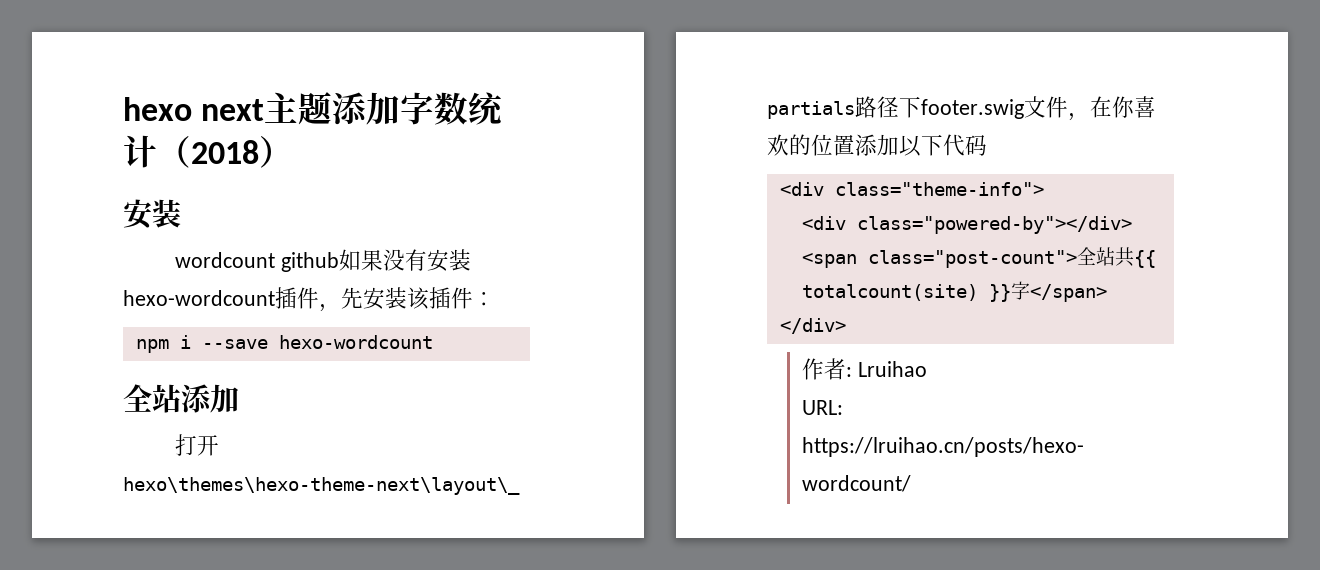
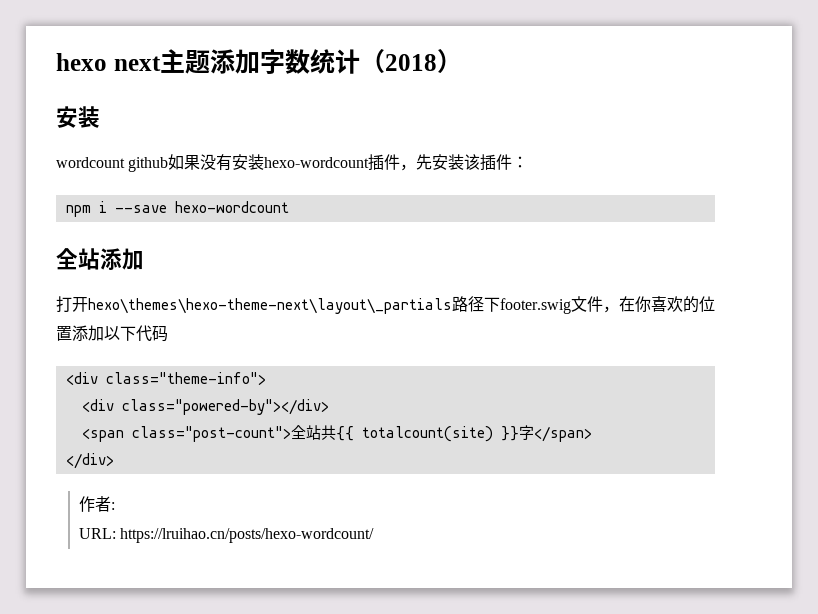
[857,361,927,377] Lruihao -> (116, 506) none

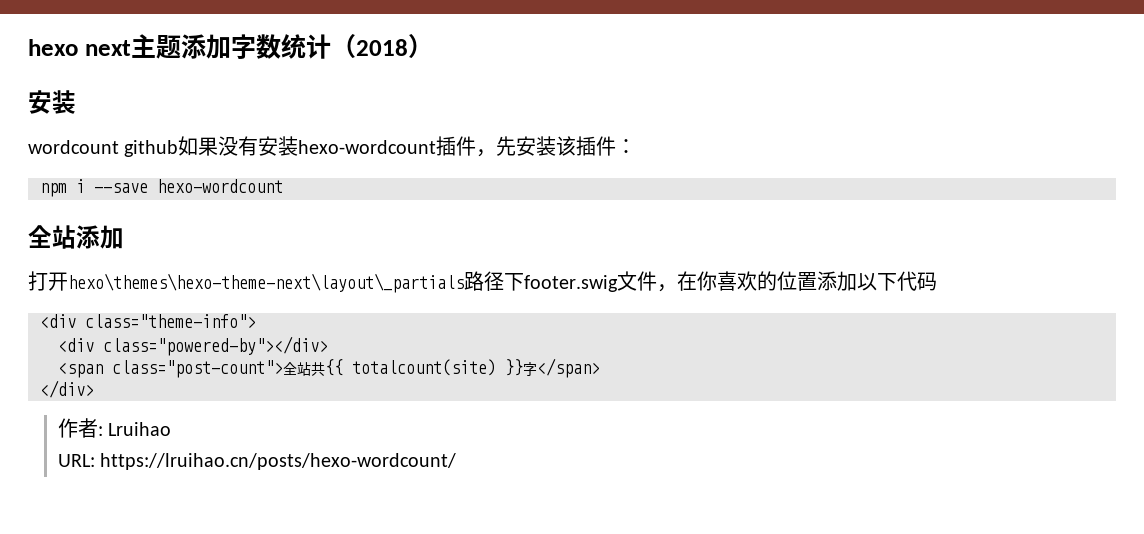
(116, 506) none -> [108,422,172,436] Lruihao

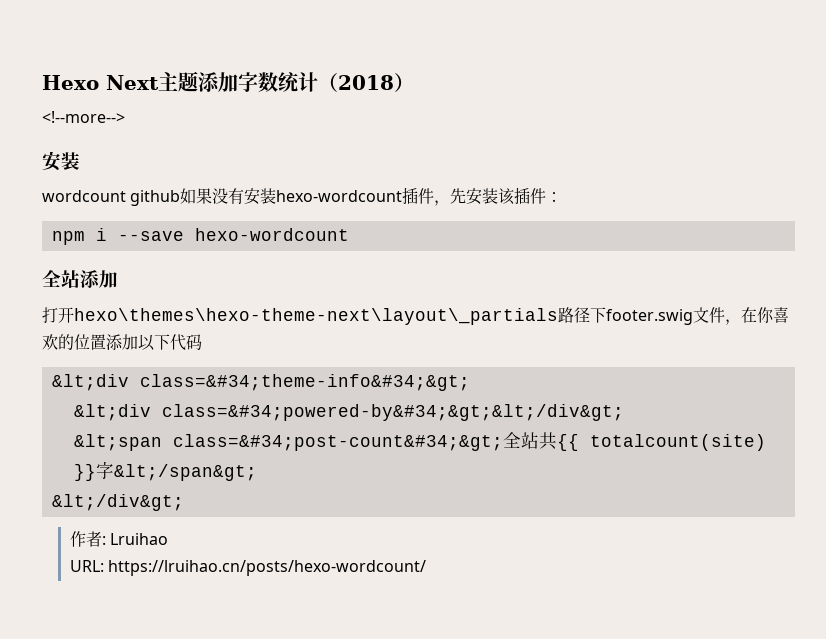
[28,39,131,56] hexo next -> [42,75,159,90] Hexo Next
(433, 46) none -> [42,111,125,123] // <!--more-->
[40,314,256,328] [58,336,328,356] [58,360,283,378] <div class="theme-info"> // <div class="powered-by"></div> // <span class="post-count"> -> [51,374,470,391] [73,404,624,421] [73,434,503,451] &lt;div class=&#34;theme-info&#34;&gt; // &lt;div class=&#34;powered-by&#34;&gt;&lt;/div&gt; // &lt;span class=&#34;post-count&#34;&gt;
[537,358,600,378] [40,380,94,398] </span> // </div> -> [113,464,257,481] [51,494,184,511] &lt;/span&gt; // &lt;/div&gt;

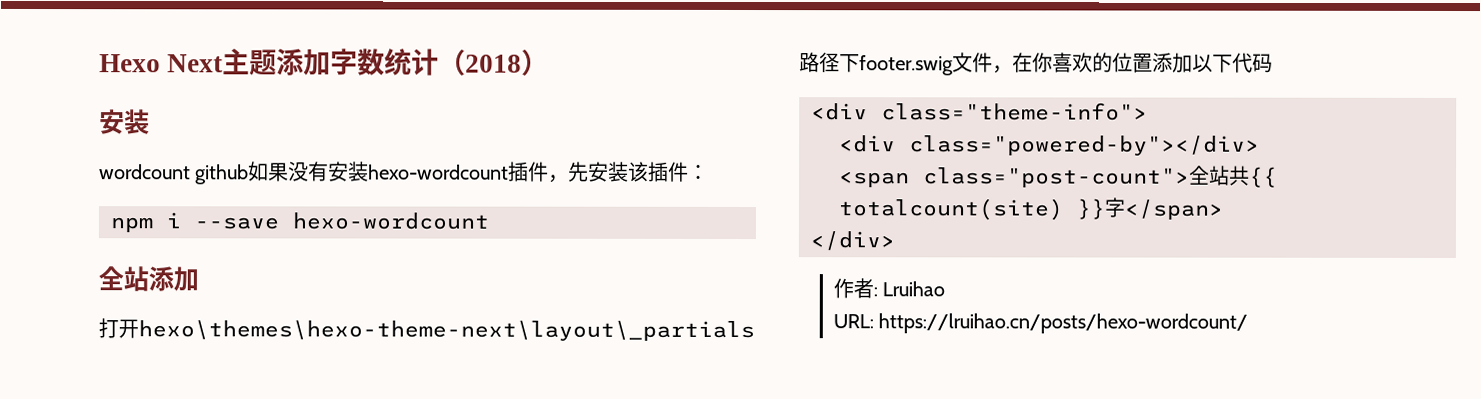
[42,111,125,123] // <!--more--> -> (550, 62) none
[51,374,470,391] [73,404,624,421] [73,434,503,451] &lt;div class=&#34;theme-info&#34;&gt; // &lt;div class=&#34;powered-by&#34;&gt;&lt;/div&gt; // &lt;span class=&#34;post-count&#34;&gt; -> [811,102,1148,121] [839,135,1260,156] [839,167,1190,188] <div class="theme-info"> // <div class="powered-by"></div> // <span class="post-count">
[113,464,257,481] [51,494,184,511] &lt;/span&gt; // &lt;/div&gt; -> [1124,199,1224,220] [810,231,895,251] </span> // </div>

